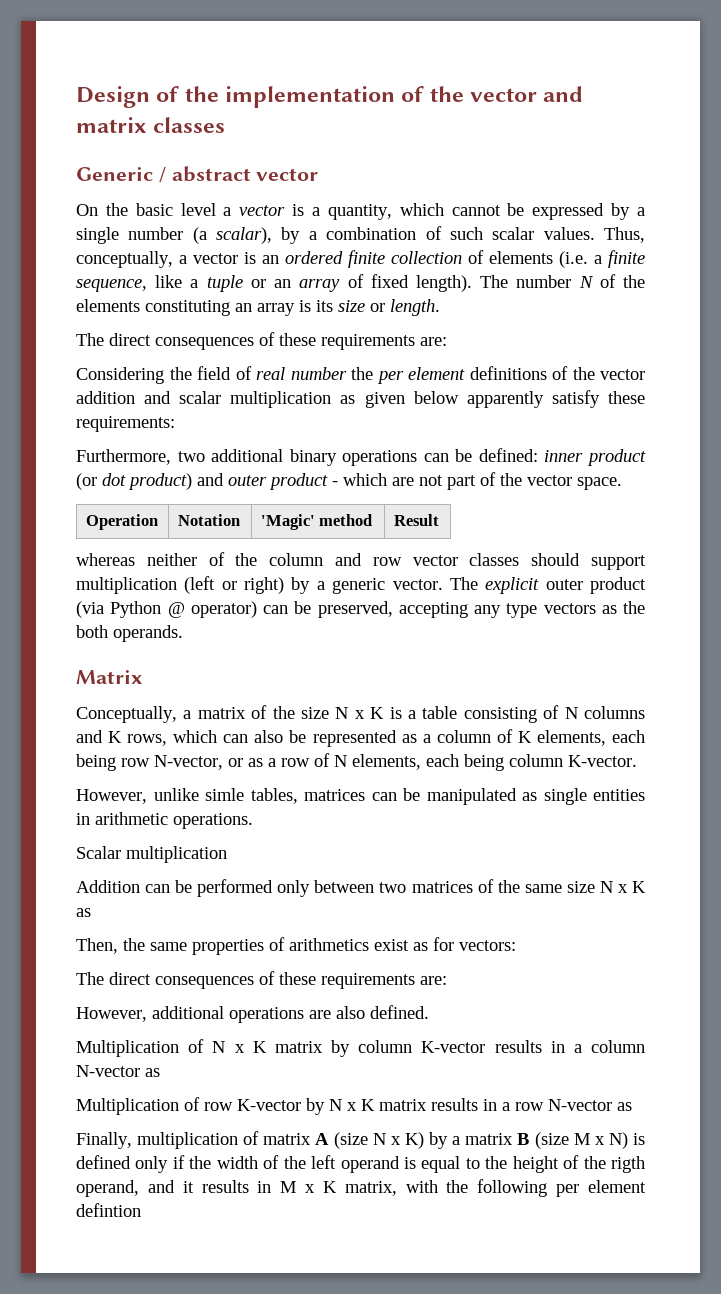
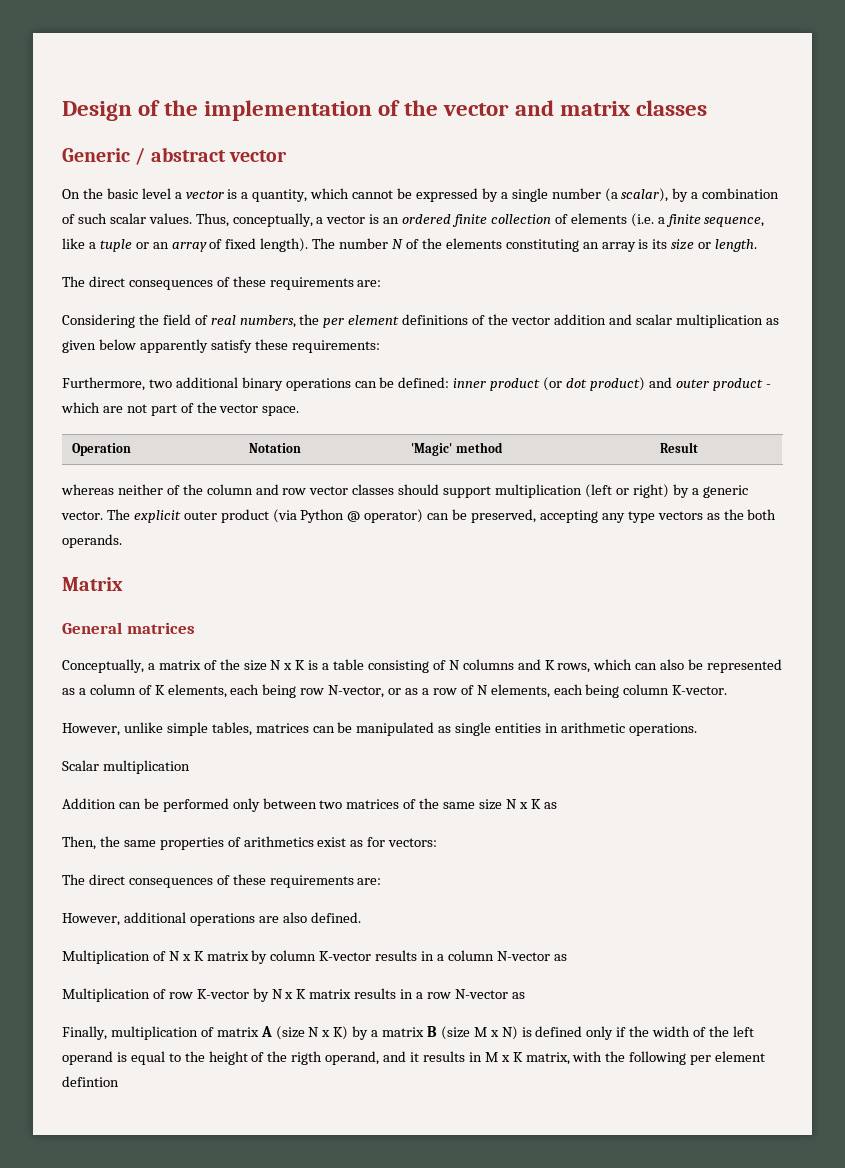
[290,367,347,380] number -> [239,315,296,328] numbers,
(143, 677) none -> [62,622,195,634] // General matrices
[205,788,244,801] simle -> [166,722,208,736] simple

